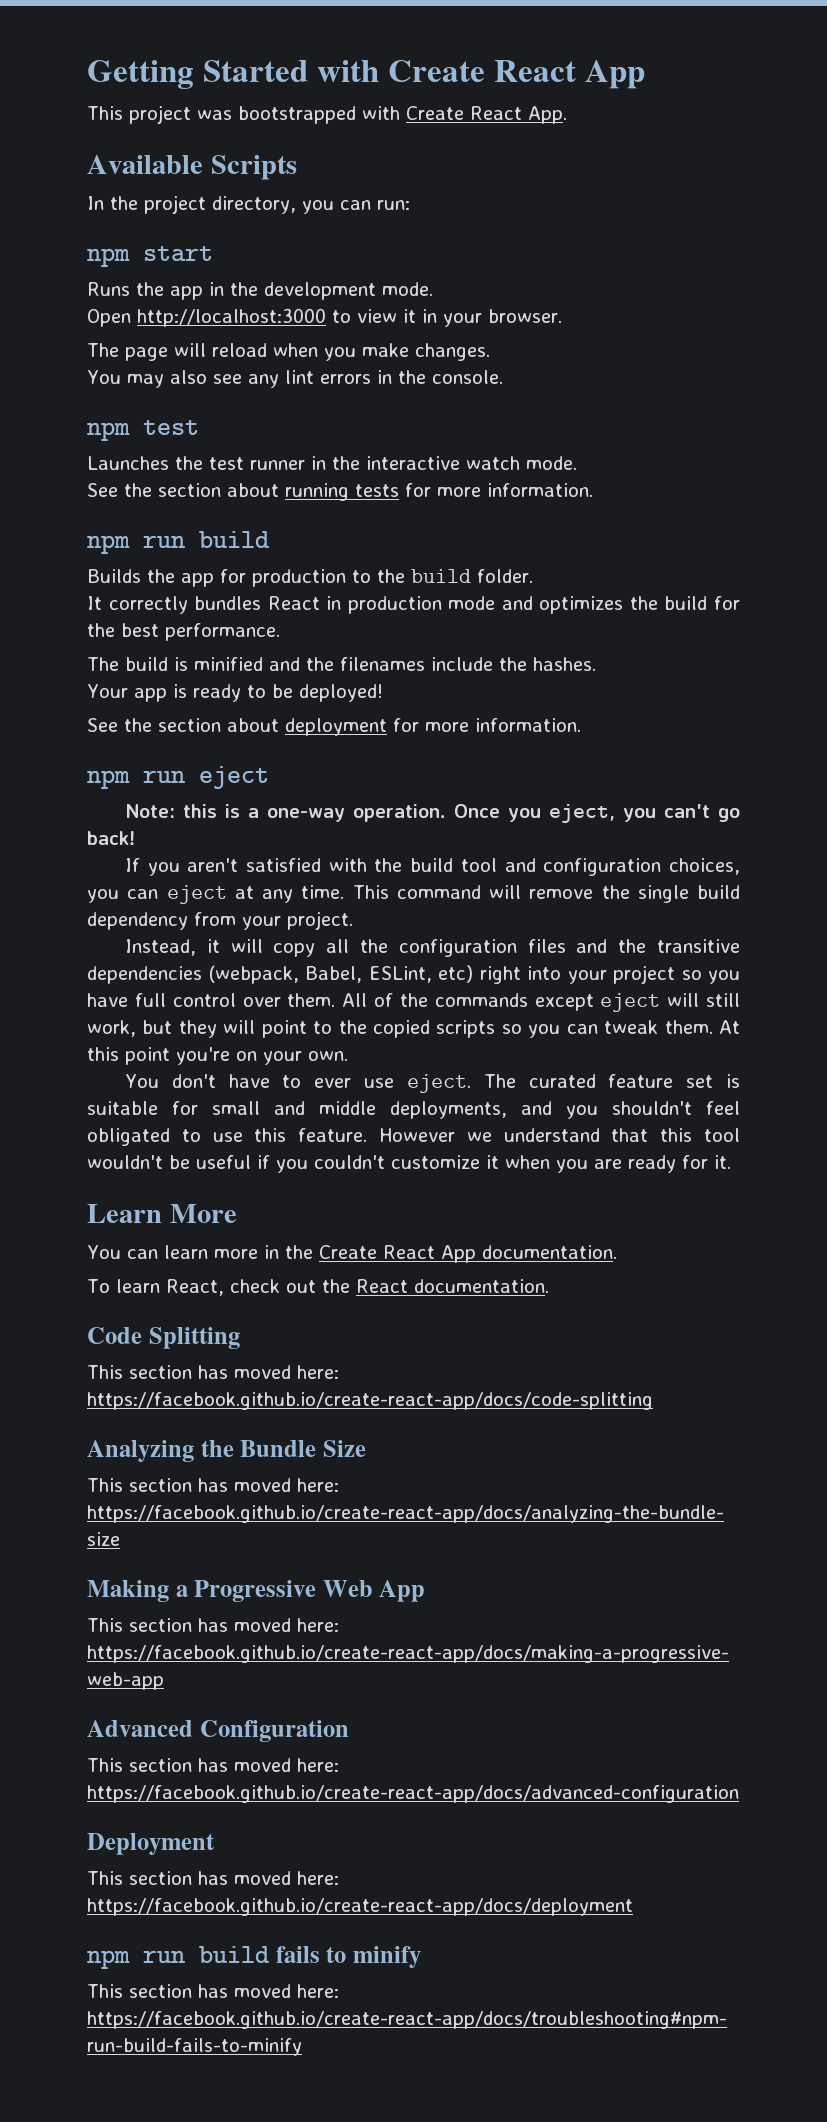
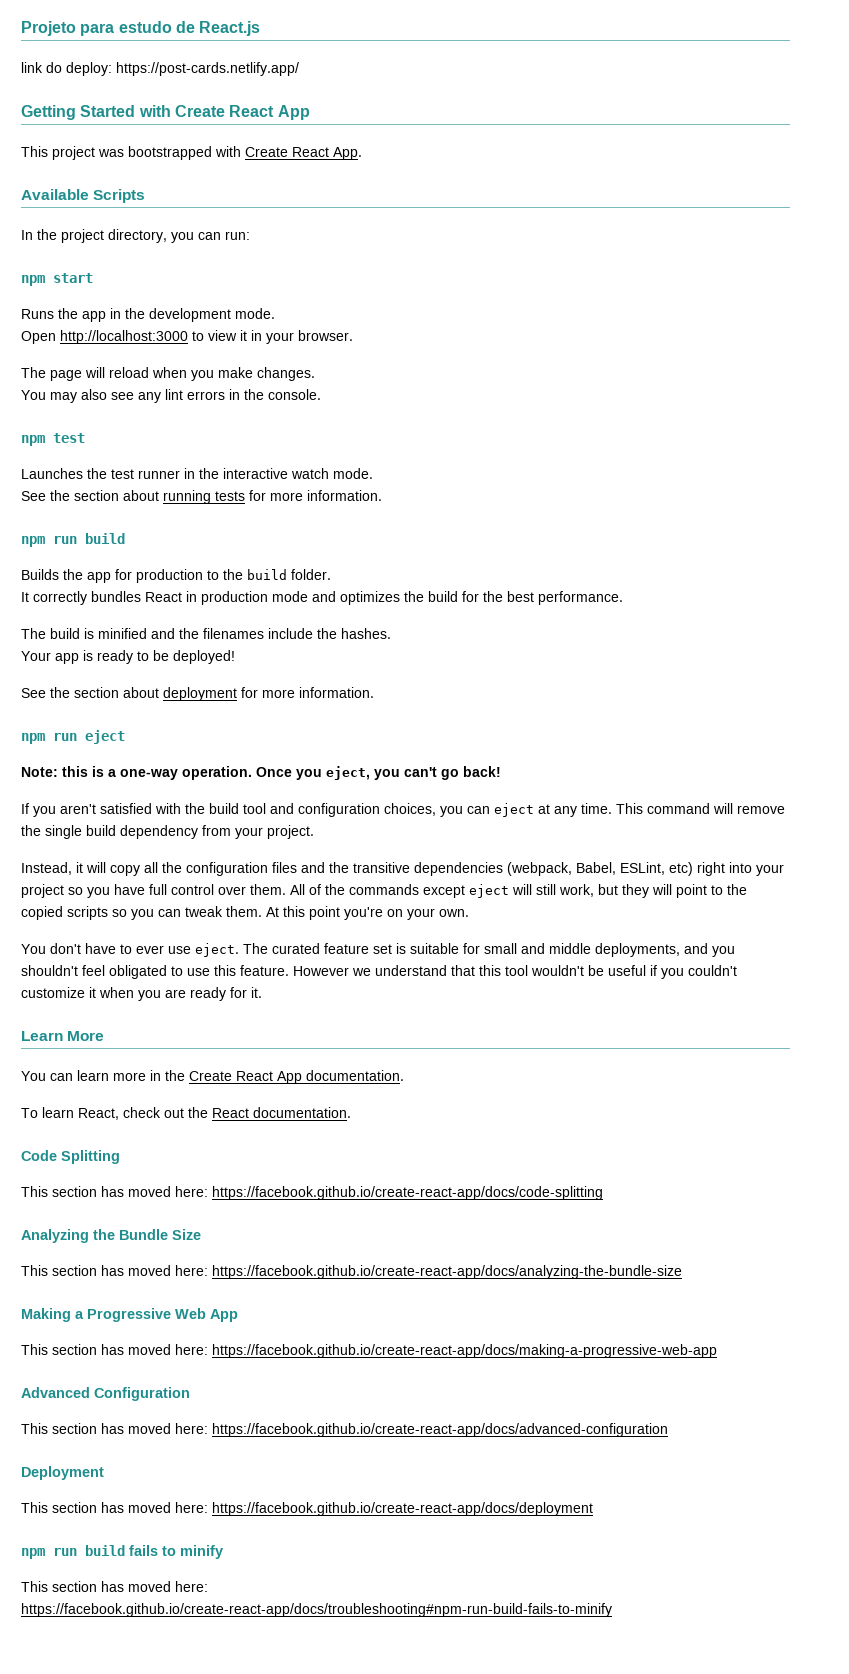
(87, 74) none -> [21,21,261,36] [21,62,299,76] Projeto para estudo de React.js // link do deploy: https://post-cards.netlify.app/ //

